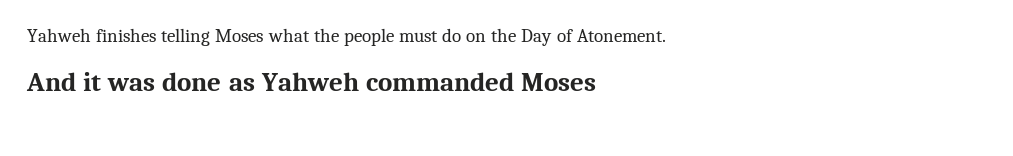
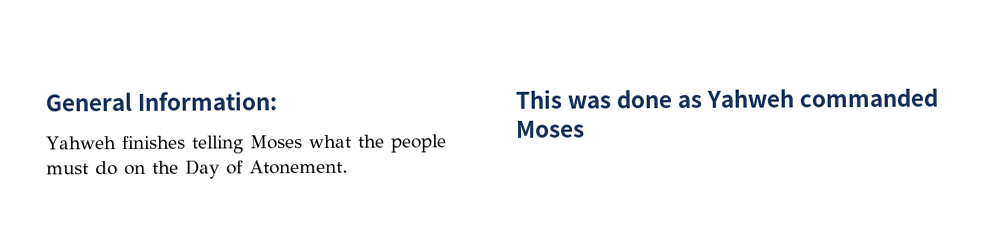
(27, 35) none -> [45,91,278,112] General Information: //
[26,72,102,91] And it -> [515,89,562,109] This

